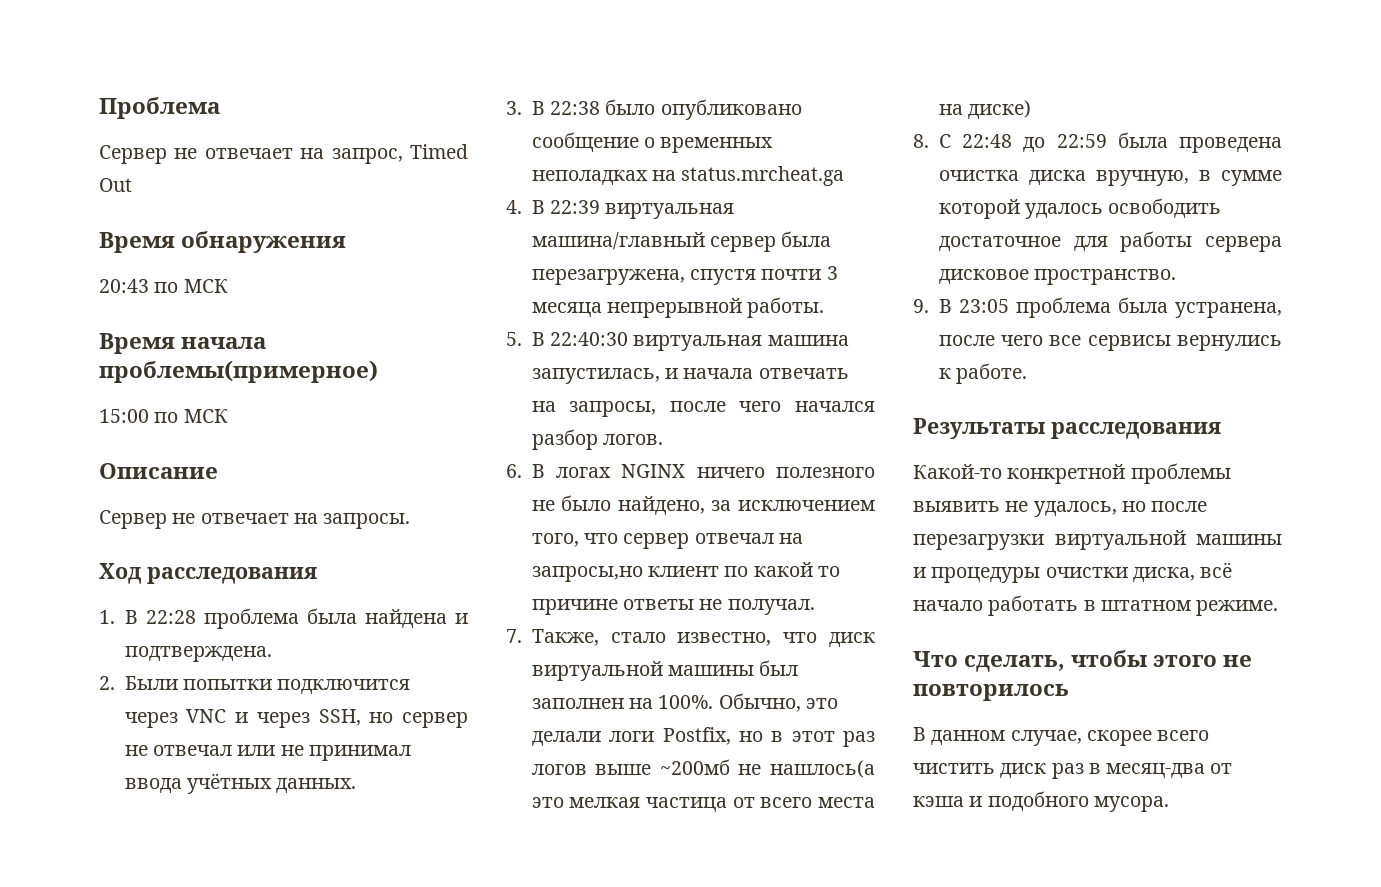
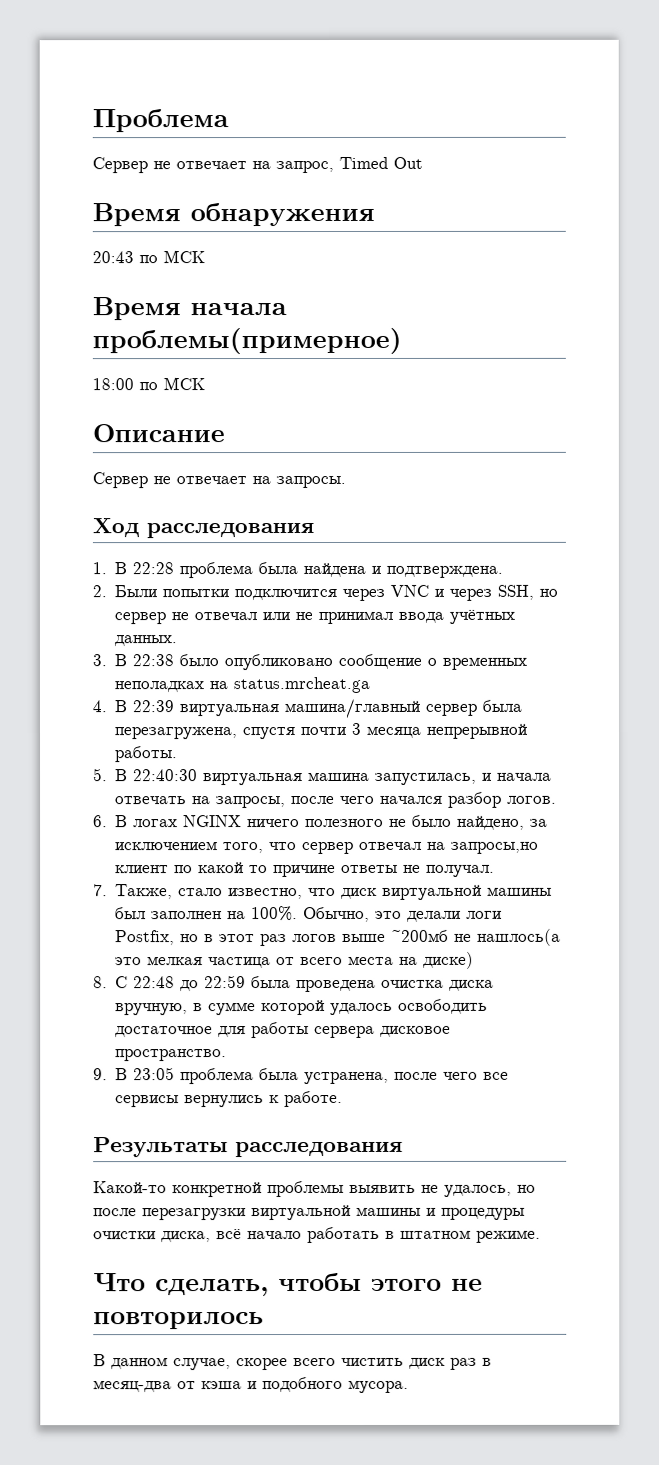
[99,409,149,423] 15:00 -> [92,378,134,391] 18:00

